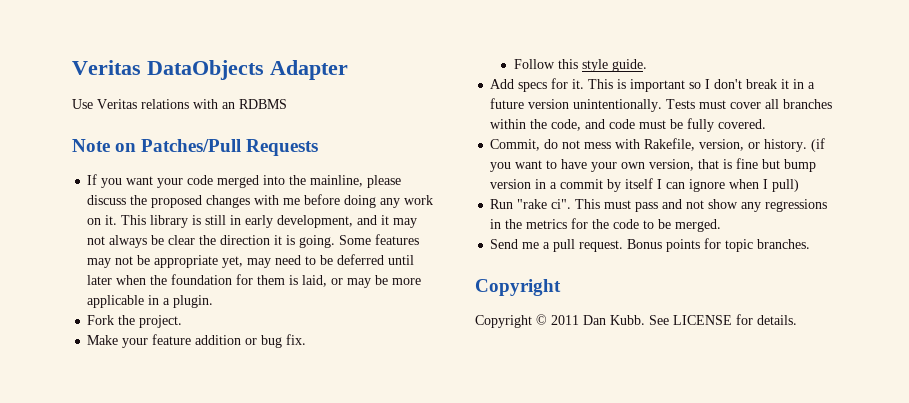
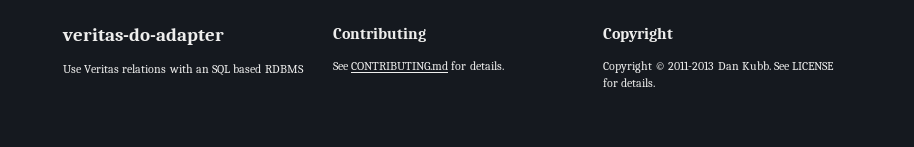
[72,60,348,80] Veritas DataObjects Adapter -> [62,28,224,45] veritas-do-adapter
(235, 105) none -> [212,64,262,76] SQL based
[72,139,319,156] [87,174,402,188] [87,194,434,208] [87,215,418,228] [87,234,420,248] [87,254,415,268] [87,274,422,288] [87,295,214,308] [87,315,183,328] [87,334,307,348] [513,59,647,72] [490,78,816,92] [490,98,833,112] [490,118,767,132] [490,138,826,152] [490,158,817,172] [490,178,800,192] [490,199,828,212] [490,218,722,232] [490,238,811,252] Note on Patches/Pull Requests // If you want your code merged into the mainline, please discuss the proposed changes with me before doing any work on it. This library is still in early development, and it may not always be clear the direction it is going. Some features may not be appropriate yet, may need to be deferred until later when the foundation for them is laid, or may be more applicable in a plugin. // Fork the project. // Make your feature addition or bug fix. // Follow this style guide. // Add specs for it. This is important so I don't break it in a future version unintentionally. Tests must cover all branches within the code, and code must be fully covered. // Commit, do not mess with Rakefile, version, or history. (if you want to have your own version, that is fine but bump version in a commit by itself I can ignore when I pull) // Run "rake ci". This must pass and not show any regressions in the metrics for the code to be merged. // Send me a pull request. Bonus points for topic branches. -> [333,27,426,42] [333,61,504,70] Contributing // See CONTRIBUTING.md for details.
[551,315,579,325] 2011 -> [668,61,715,70] 2011-2013

